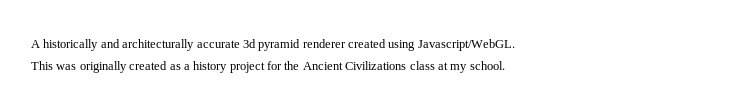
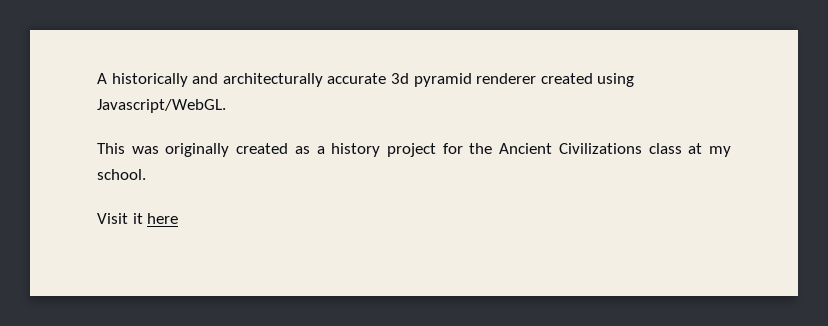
(505, 65) none -> [97,213,179,224] // Visit it here

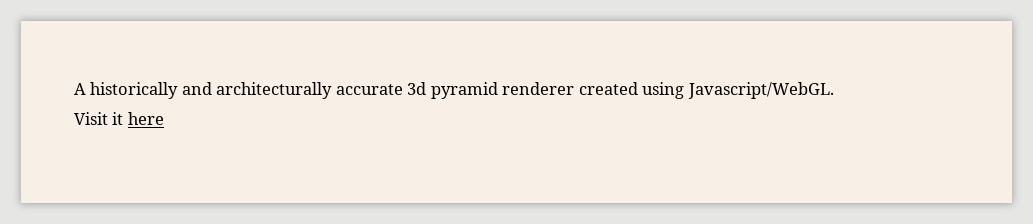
[97,143,731,157] [97,169,146,180] // This was originally created as a history project for the Ancient Civilizations class at my school. -> (834, 90) none

